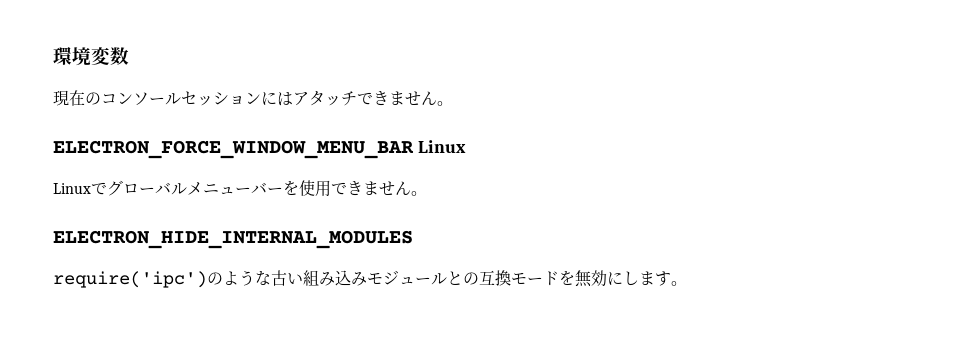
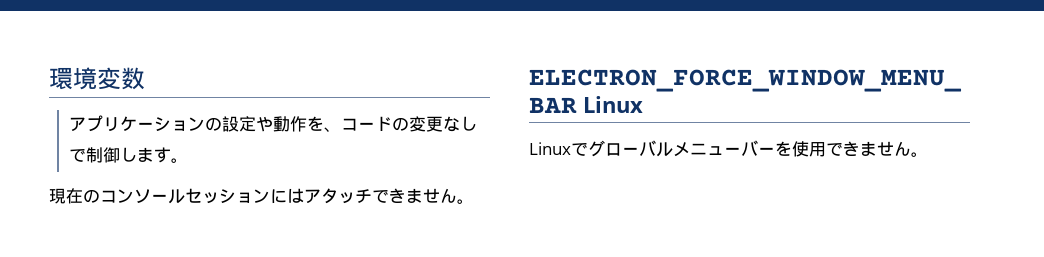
(129, 56) none -> [68,115,477,132] [68,147,188,163] // アプリケーションの設定や動作を、コードの変更なしで制御します。
[53,230,413,249] [53,270,687,288] // ELECTRON_HIDE_INTERNAL_MODULES // require('ipc')のような古い組み込みモジュールとの互換モードを無効にします。 -> (928, 154) none

